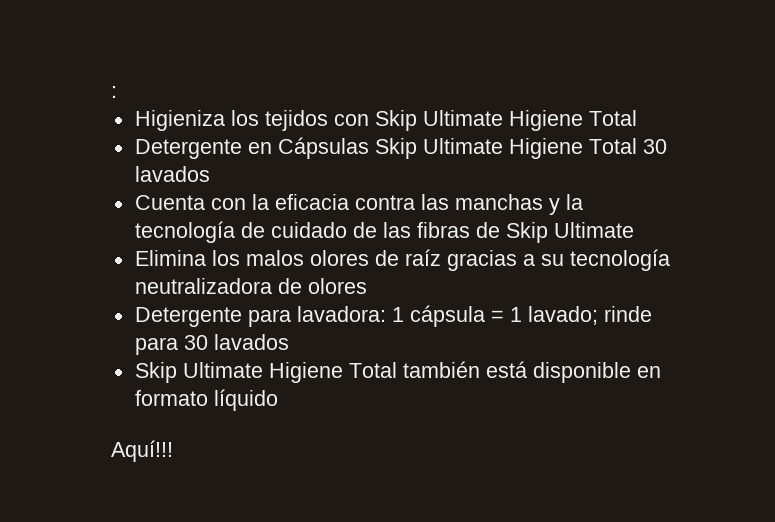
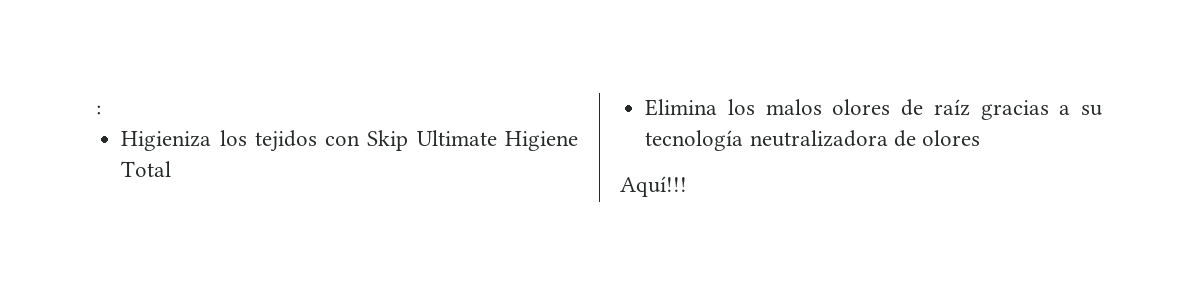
[134,137,667,159] [134,166,210,182] [134,194,583,215] [134,221,634,243] // Detergente en Cápsulas Skip Ultimate Higiene Total 30 lavados // Cuenta con la eficacia contra las manchas y la tecnología de cuidado de las fibras de Skip Ultimate -> (172, 169) none
[134,305,652,327] [134,334,289,355] [134,361,661,383] [134,389,278,411] // Detergente para lavadora: 1 cápsula = 1 lavado; rinde para 30 lavados // Skip Ultimate Higiene Total también está disponible en formato líquido -> (980, 138) none

